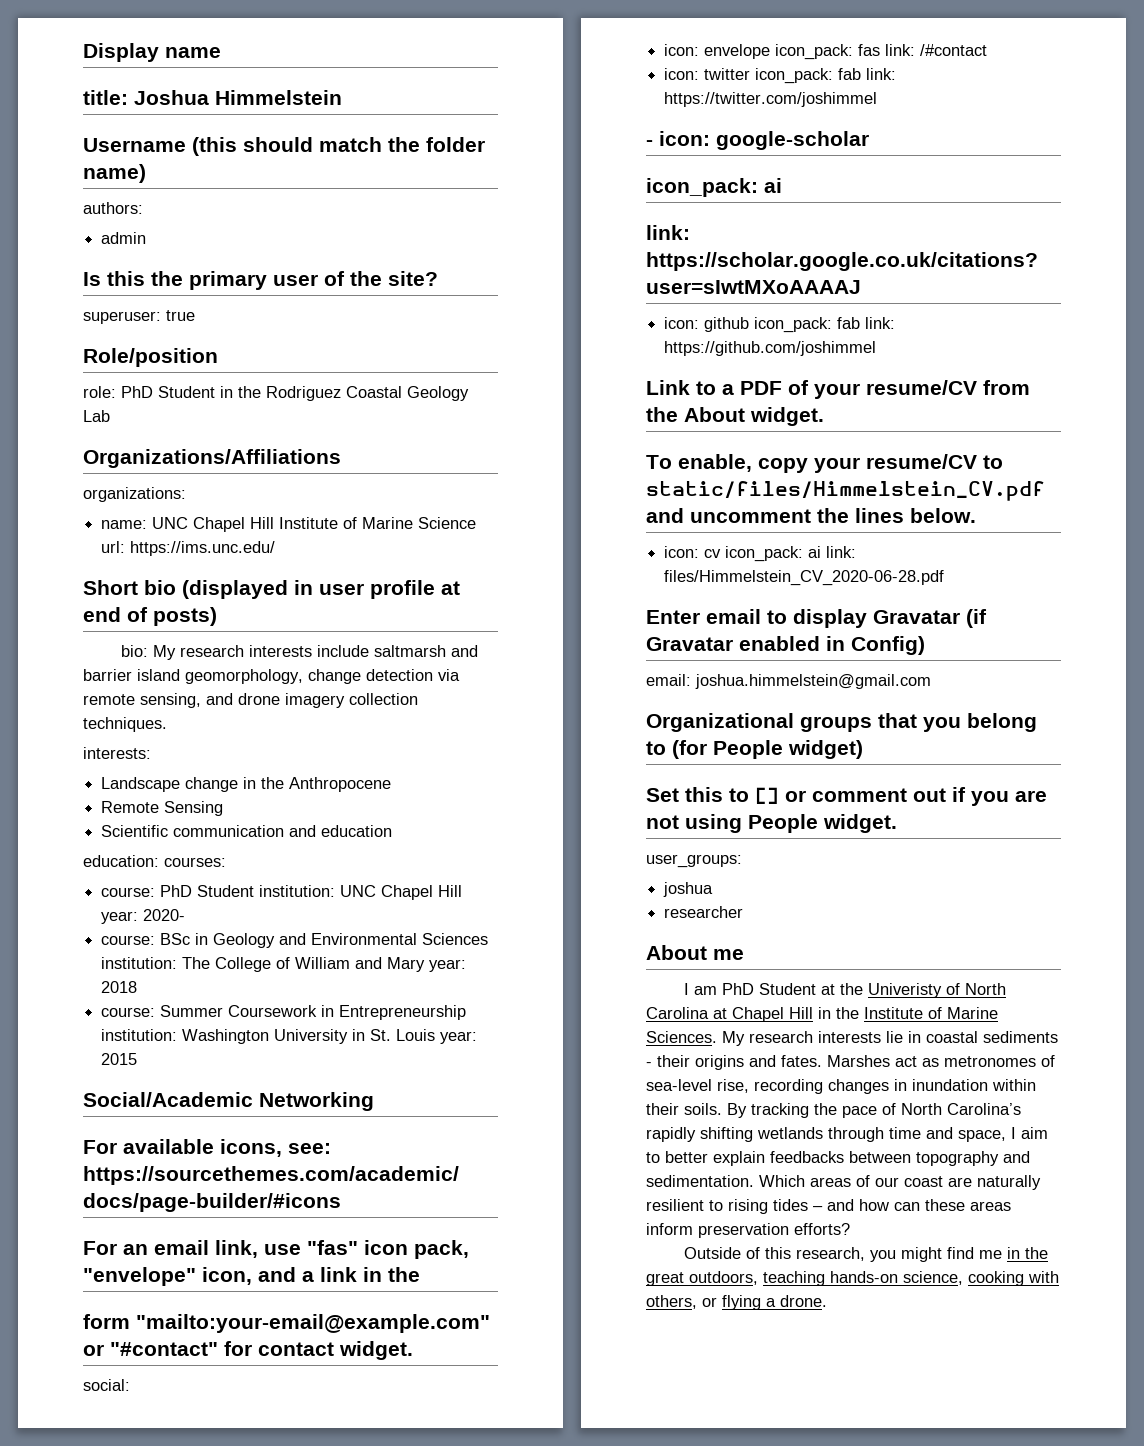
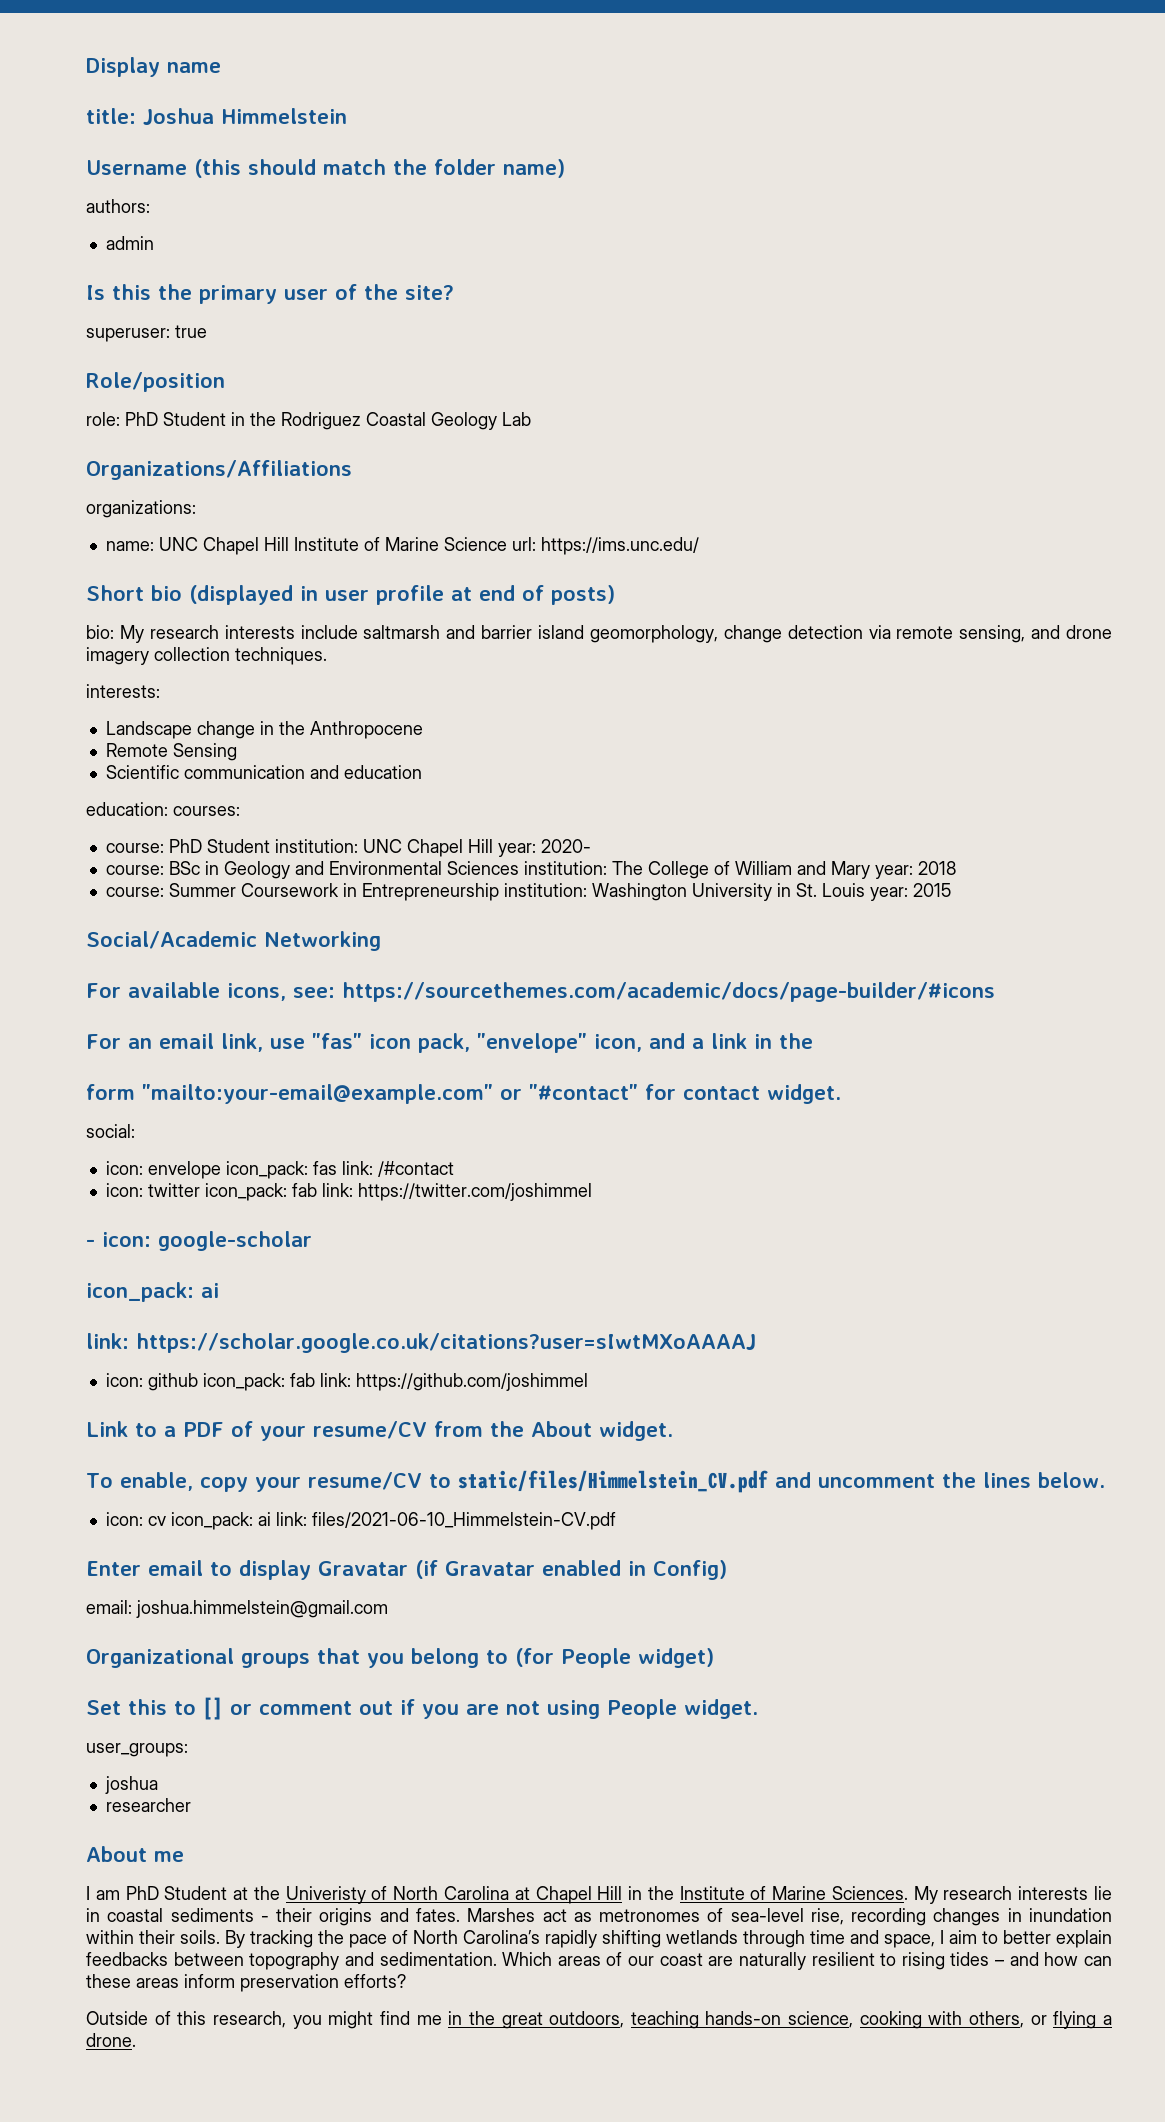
[664,570,945,586] files/Himmelstein_CV_2020-06-28.pdf -> [311,1512,616,1530] files/2021-06-10_Himmelstein-CV.pdf

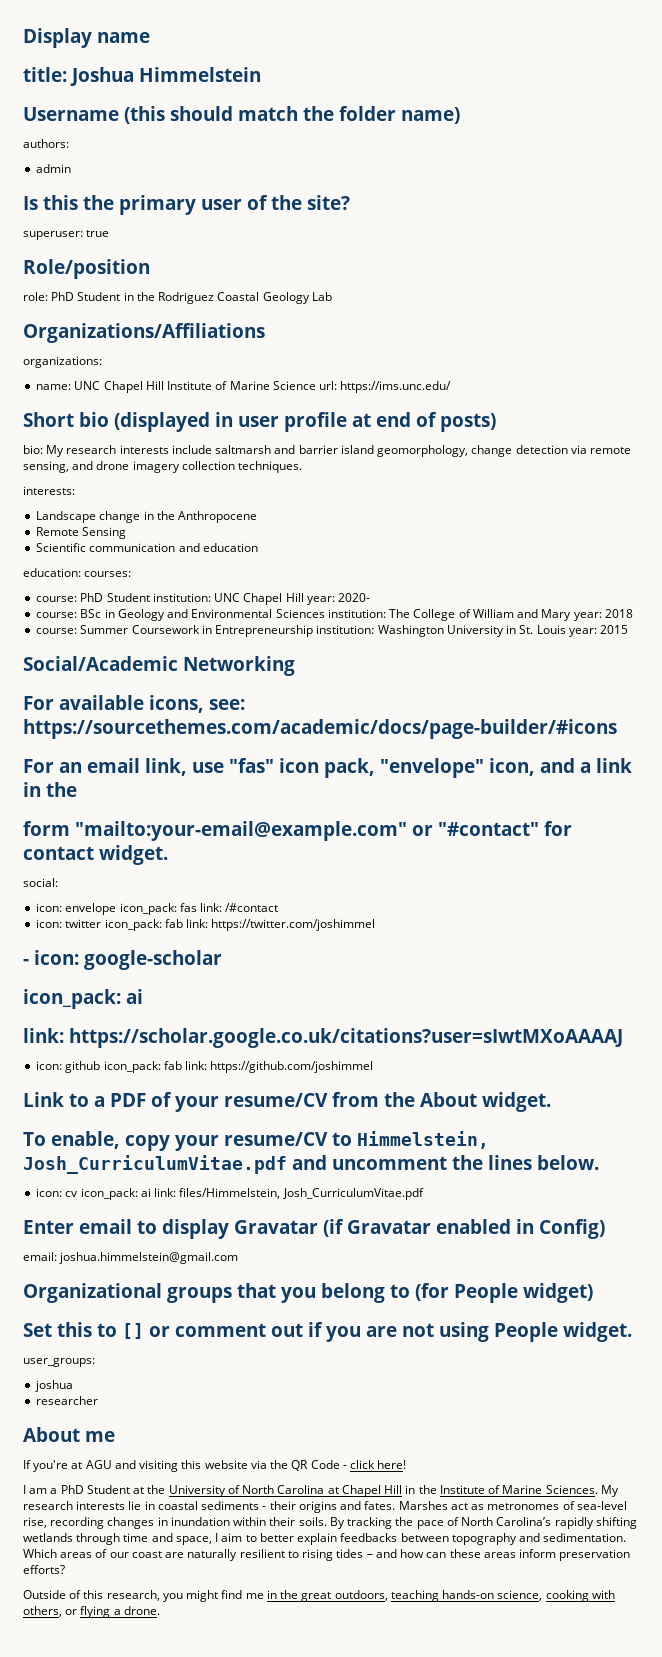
[457,1470,768,1493] static/files/Himmelstein_CV.pdf -> [356,1131,489,1149] [23,1155,287,1174] Himmelstein, Josh_CurriculumVitae.pdf
[311,1512,616,1530] files/2021-06-10_Himmelstein-CV.pdf -> [179,1188,424,1200] files/Himmelstein, Josh_CurriculumVitae.pdf
(184, 1856) none -> [23,1460,407,1472] // If you're at AGU and visiting this website via the QR Code - click here!
(120, 1895) none -> [50,1488,58,1494] a
[285,1886,366,1904] Univeristy -> [168,1485,226,1497] University

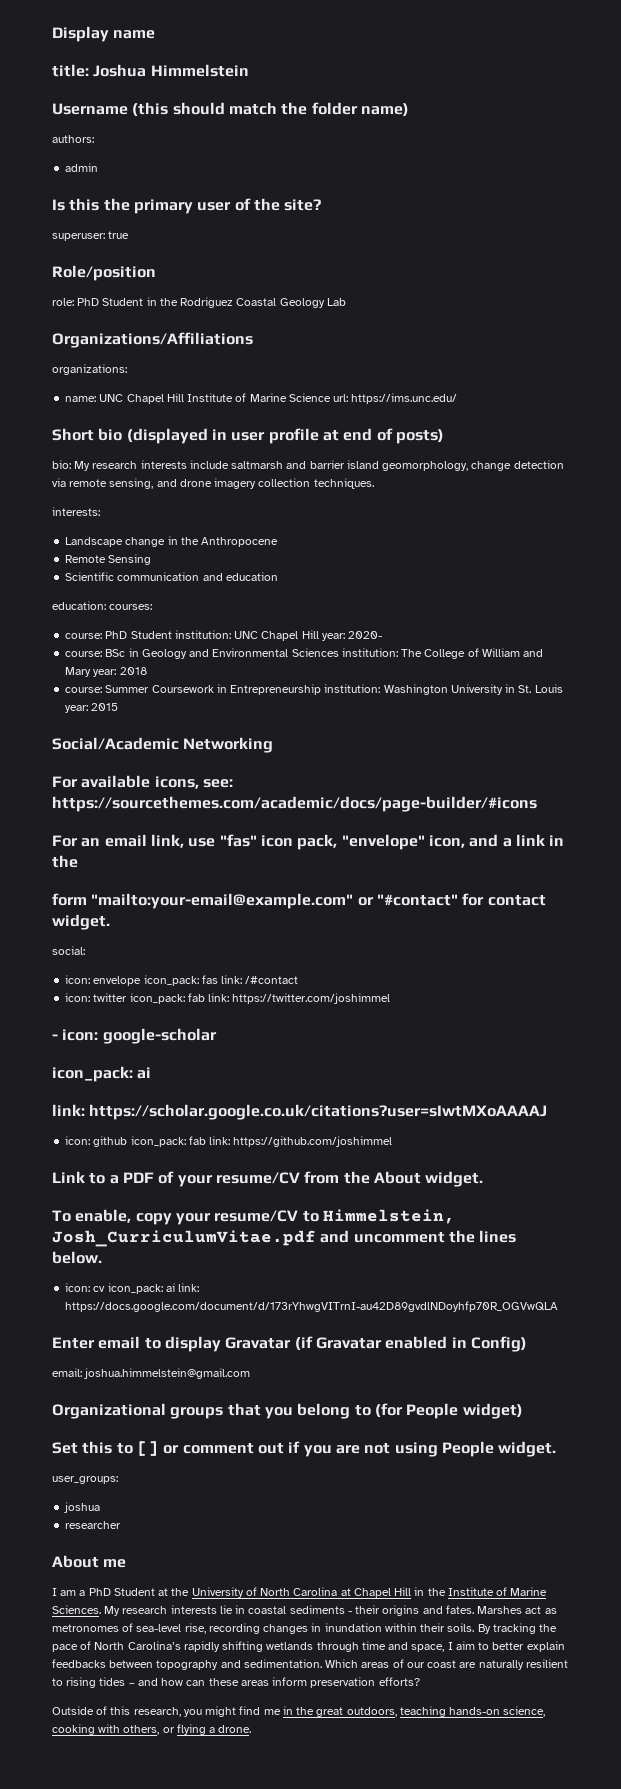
[179,1188,424,1200] files/Himmelstein, Josh_CurriculumVitae.pdf -> [65,1301,559,1312] https://docs.google.com/document/d/173rYhwgVITrnI-au42D89gvdlNDoyhfp70R_OGVwQLA
[23,1460,407,1472] // If you're at AGU and visiting this website via the QR Code - click here! -> (127, 1563) none

